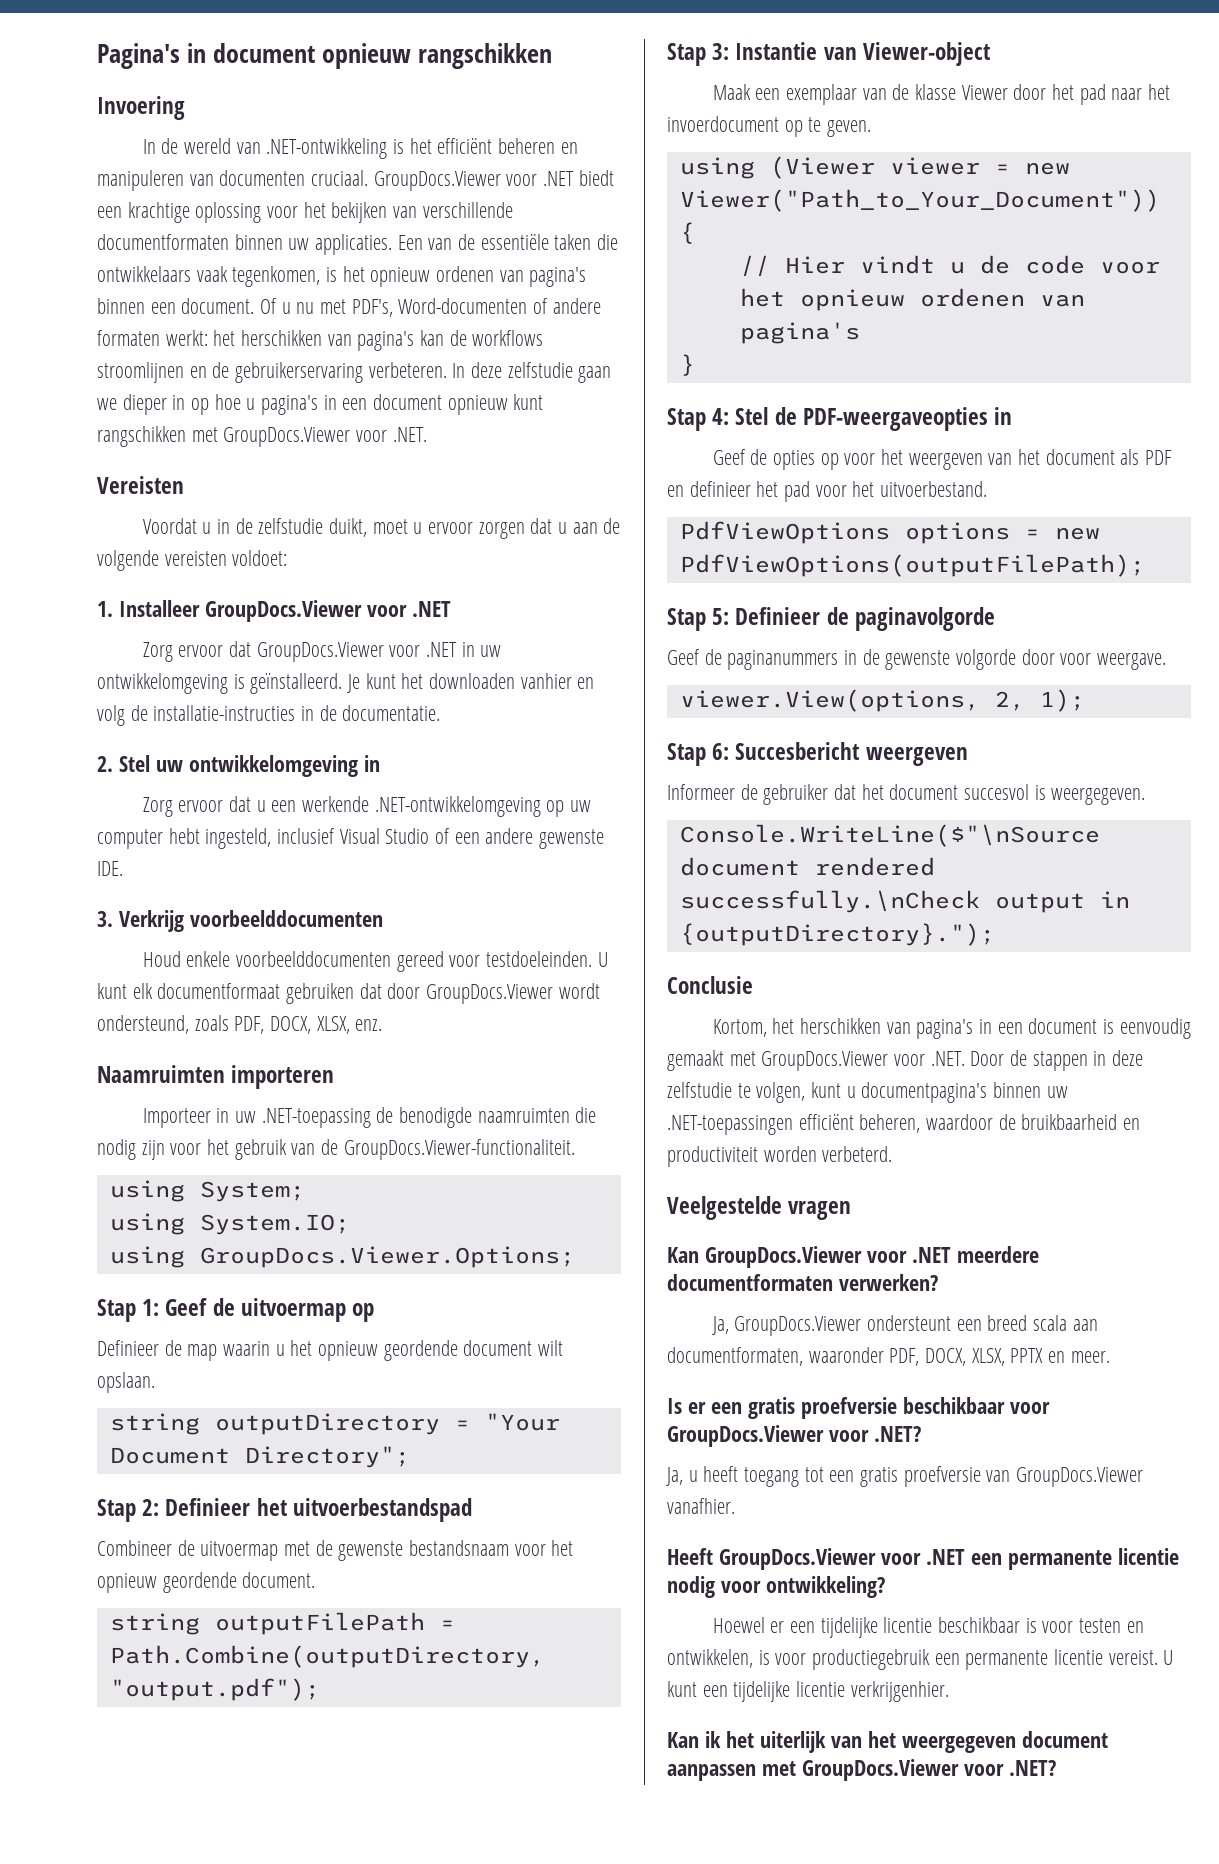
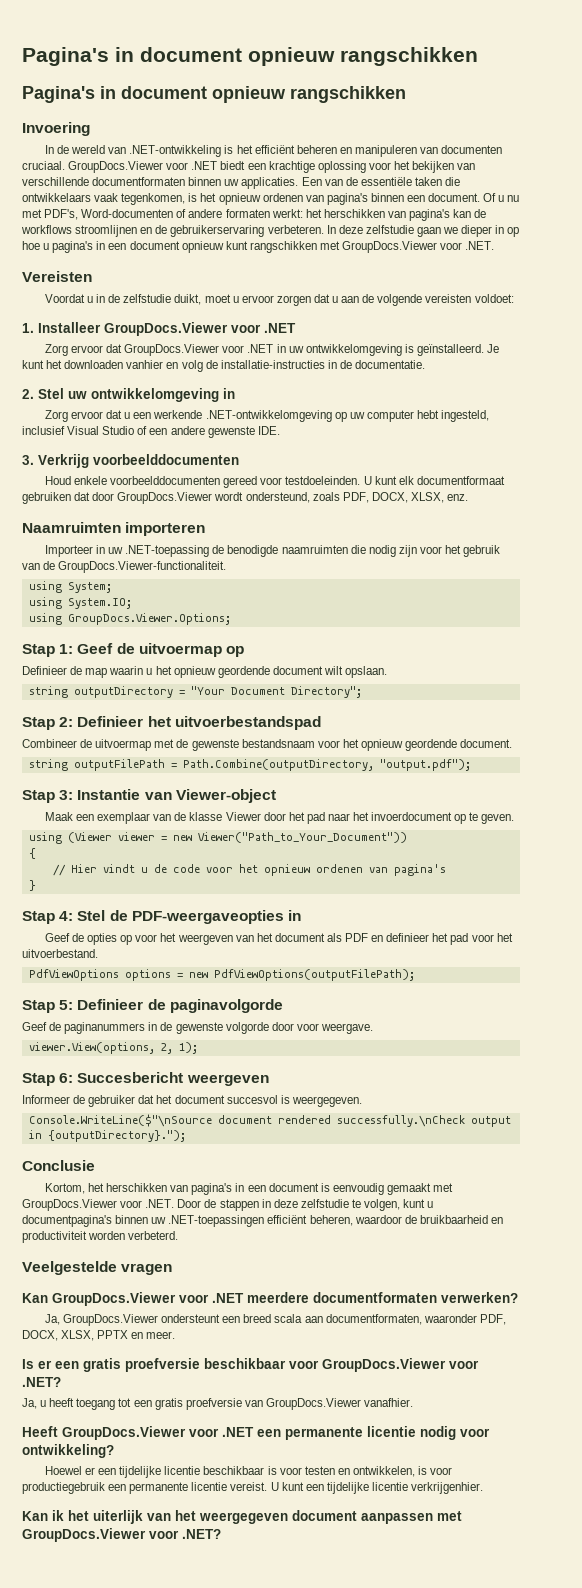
[97,43,552,69] Pagina's in document opnieuw rangschikken -> [22,47,478,66] [22,86,406,103] Pagina's in document opnieuw rangschikken // Pagina's in document opnieuw rangschikken

